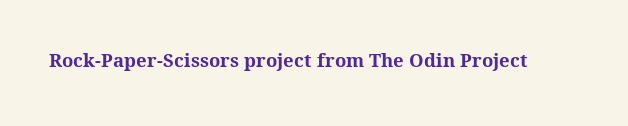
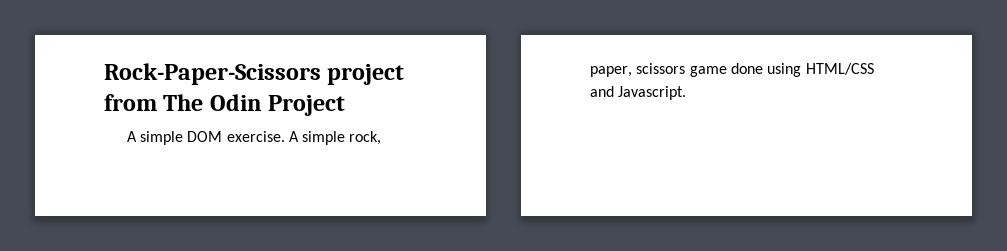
(528, 62) none -> [126,131,382,145] [590,63,874,77] [590,86,687,100] // A simple DOM exercise. A simple rock, paper, scissors game done using HTML/CSS and Javascript.

